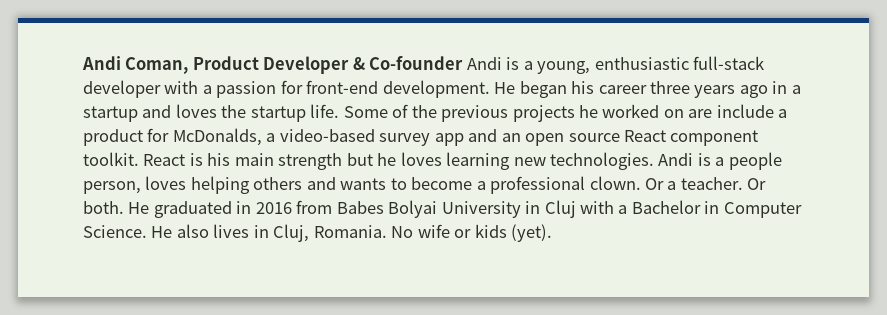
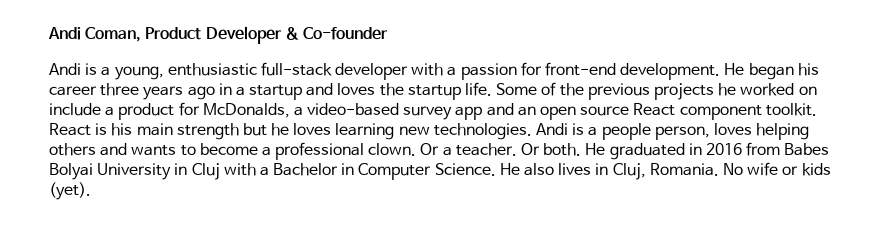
(464, 63) none -> (388, 33) //
[688,109,713,118] are -> (817, 90) none

